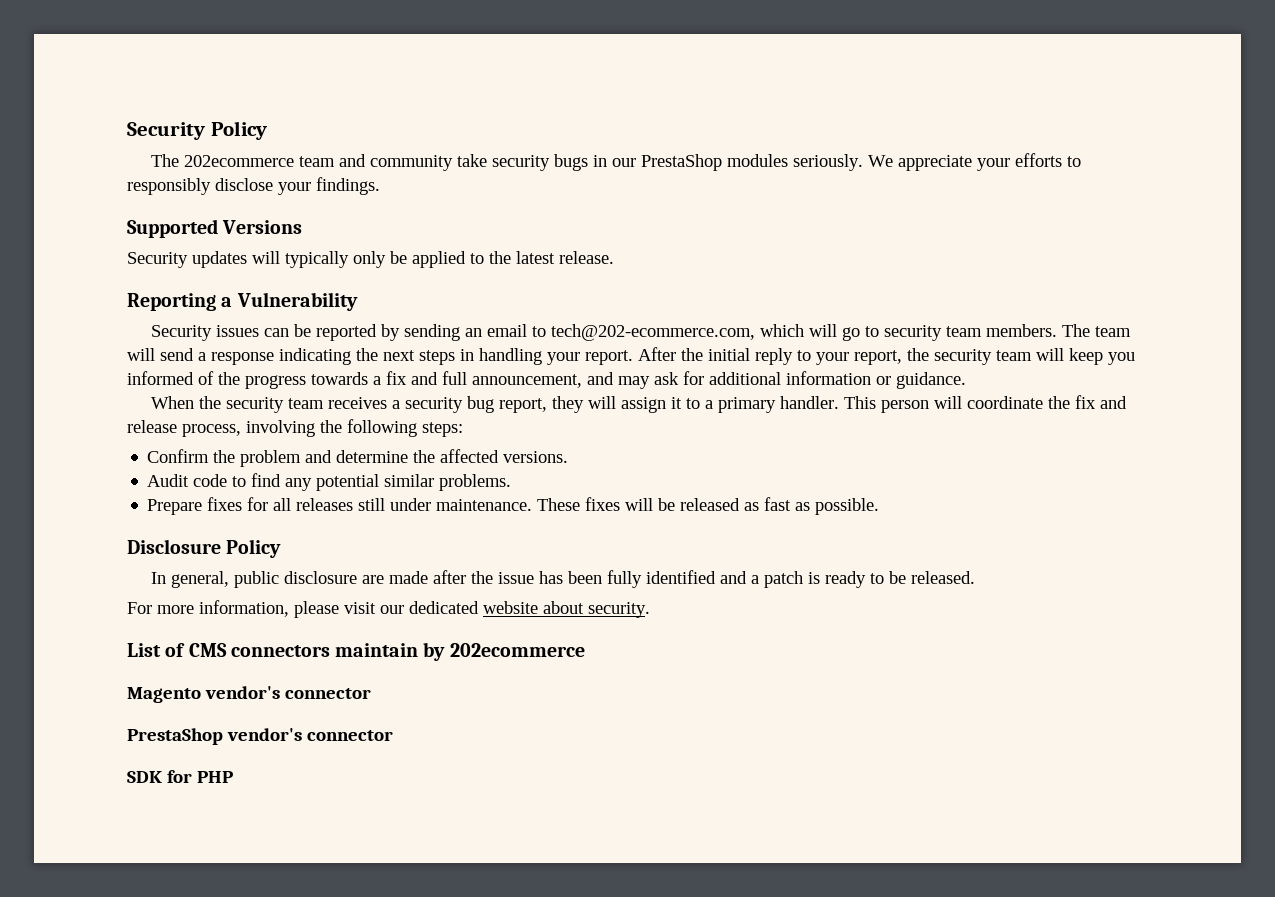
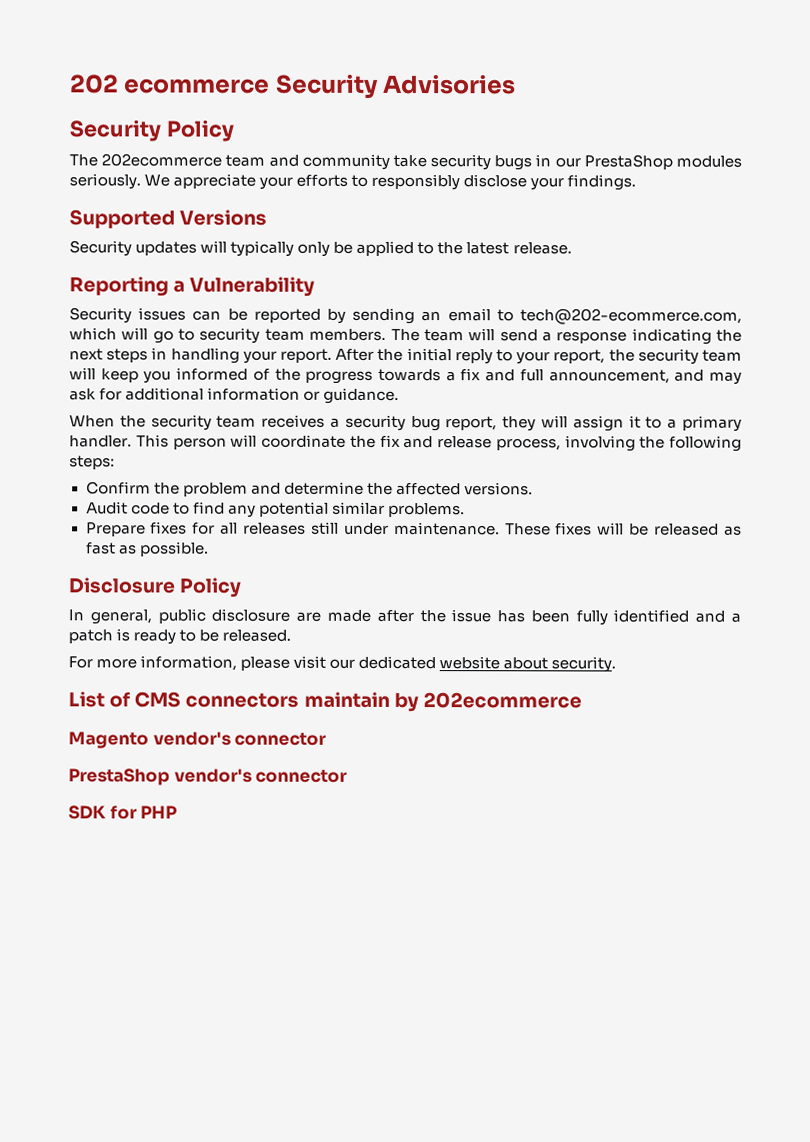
(127, 131) none -> [69,73,517,99] 202 ecommerce Security Advisories //

